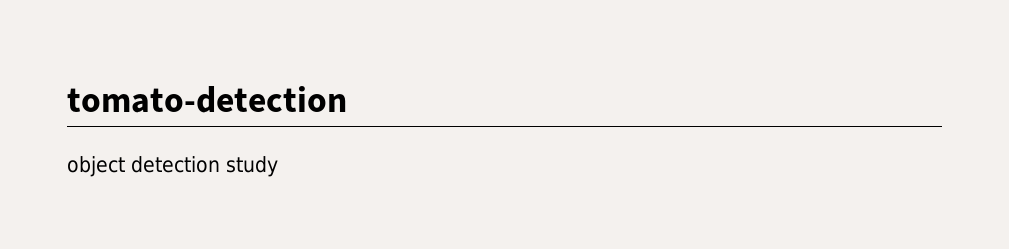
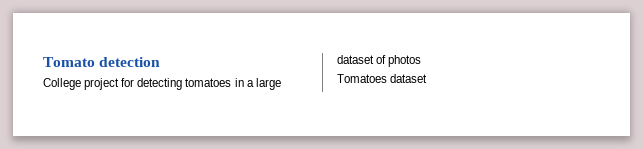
[67,86,347,113] [67,156,278,177] tomato-detection // object detection study -> [43,57,161,67] [43,78,281,90] [337,55,422,67] [337,74,428,83] Tomato detection // College project for detecting tomatoes in a large dataset of photos // Tomatoes dataset

